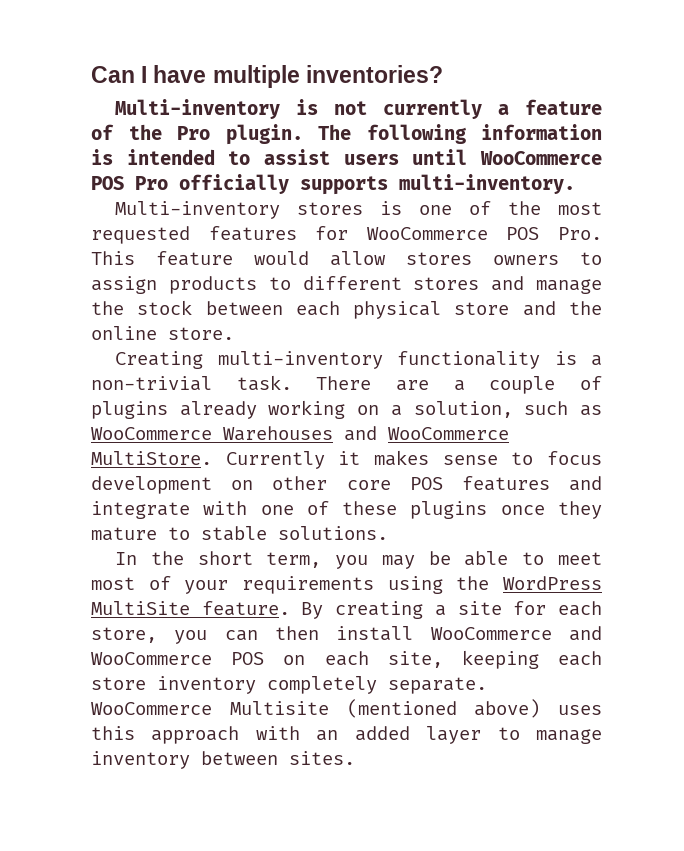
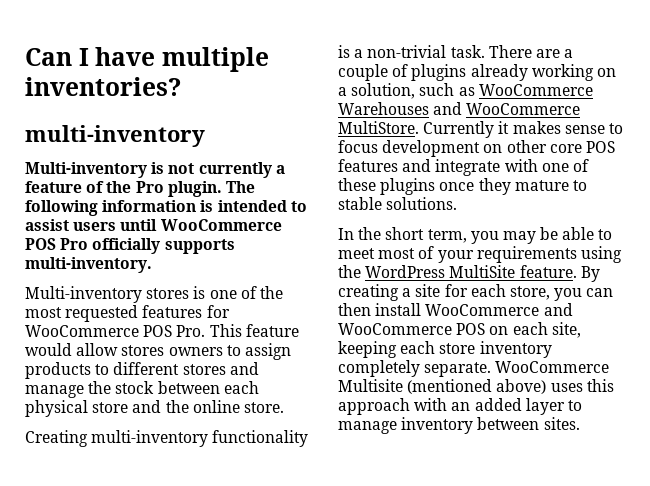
(443, 74) none -> [25,125,205,147] // multi-inventory

